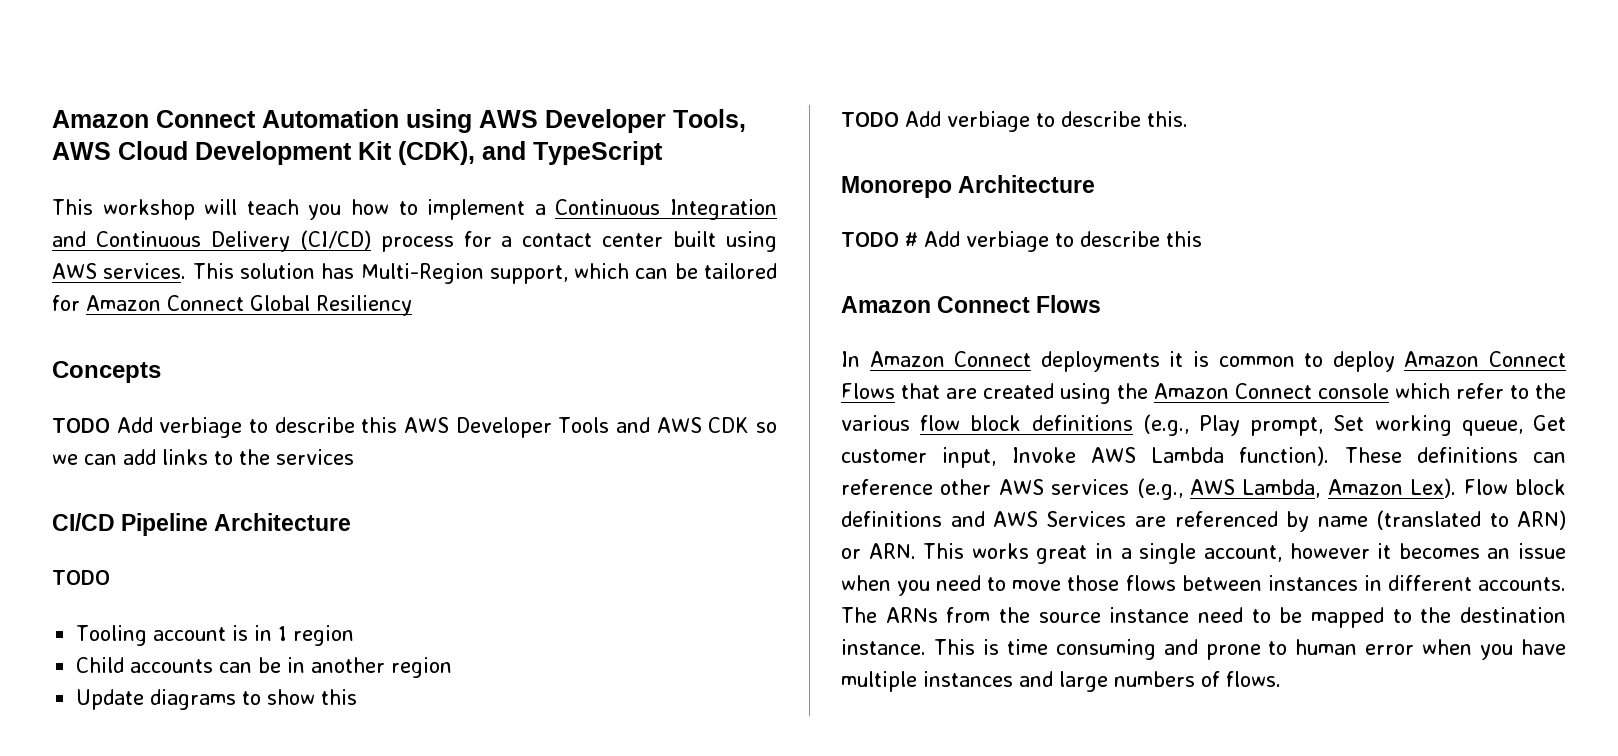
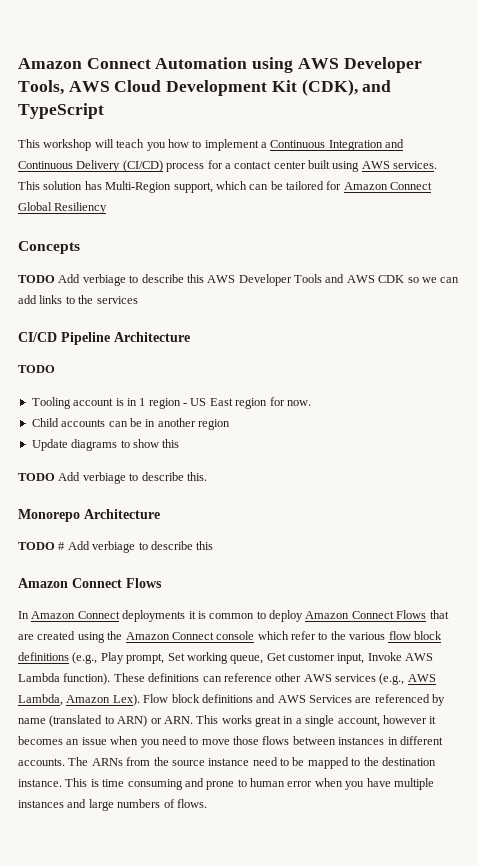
(355, 635) none -> [183,397,311,409] - US East region for now.

